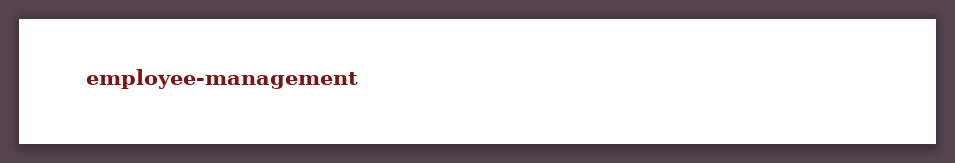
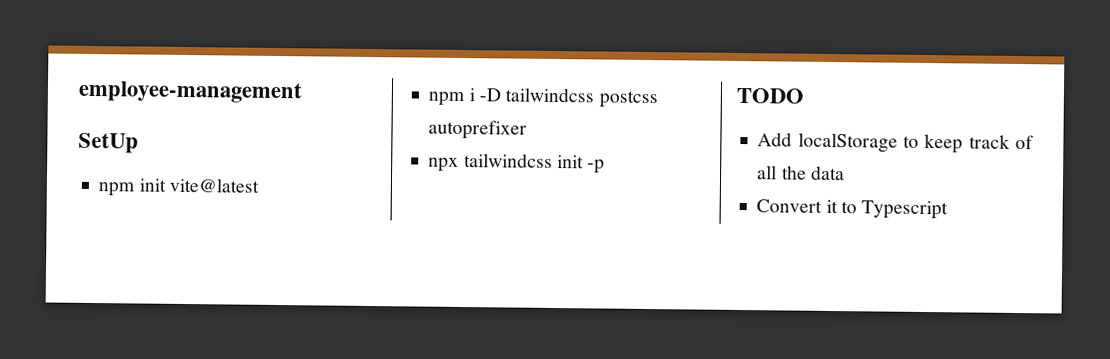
(358, 79) none -> [78,132,139,154] [98,177,259,197] [428,87,658,109] [428,119,528,140] [428,153,606,174] [736,87,804,104] [757,132,1034,154] [757,165,845,181] [756,199,949,220] // SetUp // npm init vite@latest // npm i -D tailwindcss postcss autoprefixer // npx tailwindcss init -p // TODO // Add localStorage to keep track of all the data // Convert it to Typescript

